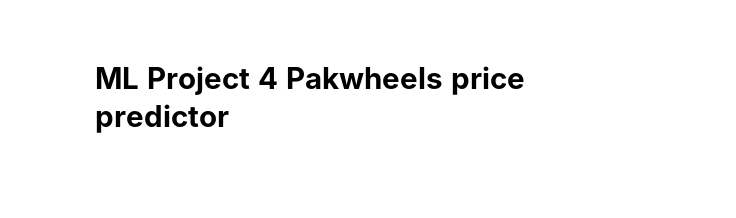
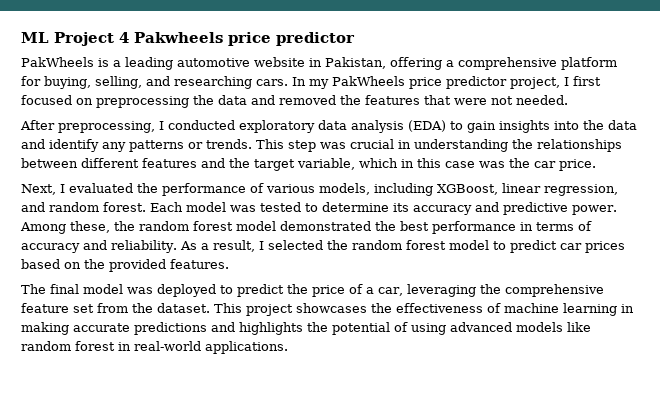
(229, 118) none -> [21,57,617,70] [21,76,601,89] [21,95,568,108] [20,120,637,133] [21,139,622,152] [21,158,596,171] [21,183,618,196] [21,202,617,215] [20,221,592,234] [21,240,625,253] [21,259,229,272] [21,284,604,297] [21,303,634,316] [21,322,591,335] [21,341,288,354] // PakWheels is a leading automotive website in Pakistan, offering a comprehensive platform for buying, selling, and researching cars. In my PakWheels price predictor project, I first focused on preprocessing the data and removed the features that were not needed. // After preprocessing, I conducted exploratory data analysis (EDA) to gain insights into the data and identify any patterns or trends. This step was crucial in understanding the relationships between different features and the target variable, which in this case was the car price. // Next, I evaluated the performance of various models, including XGBoost, linear regression, and random forest. Each model was tested to determine its accuracy and predictive power. Among these, the random forest model demonstrated the best performance in terms of accuracy and reliability. As a result, I selected the random forest model to predict car prices based on the provided features. // The final model was deployed to predict the price of a car, leveraging the comprehensive feature set from the dataset. This project showcases the effectiveness of machine learning in making accurate predictions and highlights the potential of using advanced models like random forest in real-world applications.

